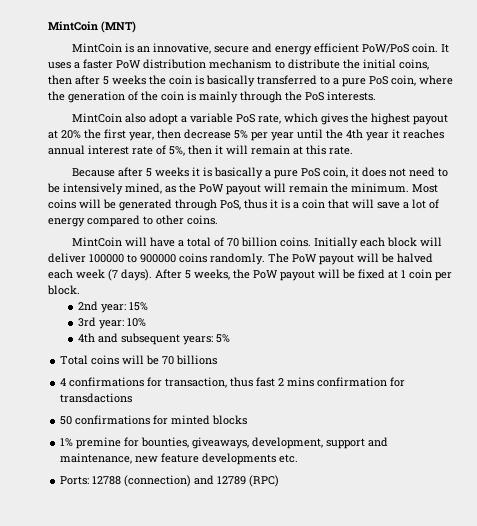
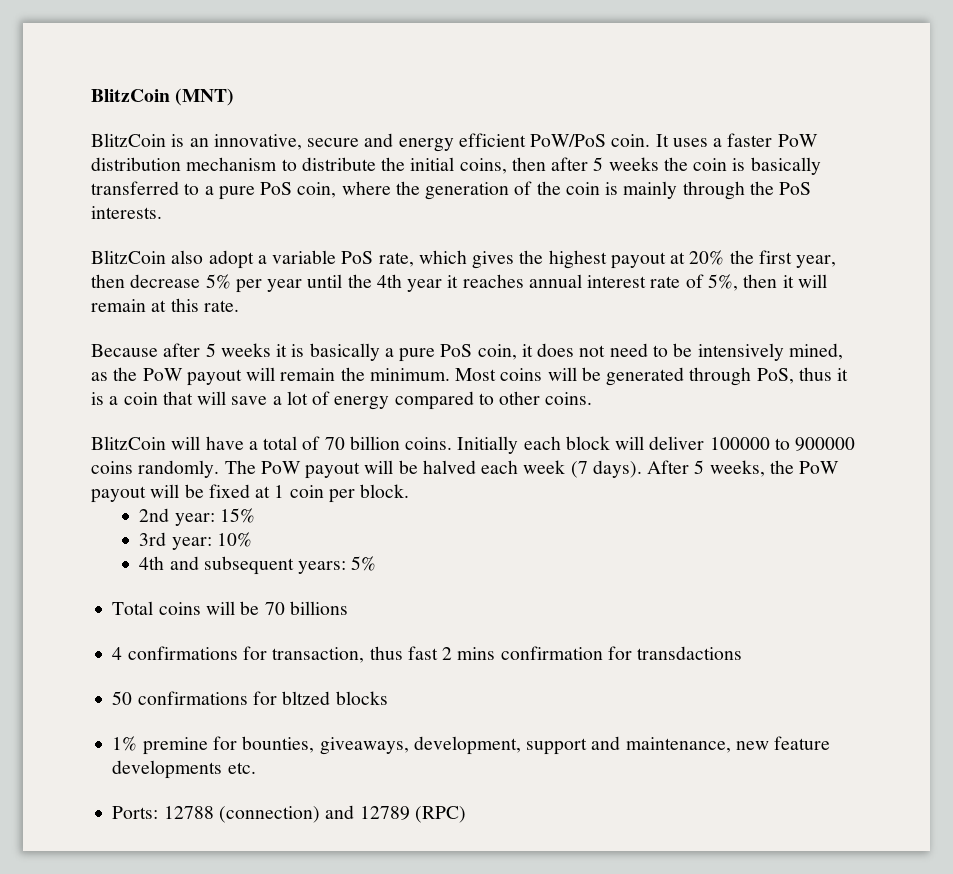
[48,21,98,31] MintCoin -> [91,89,170,102] BlitzCoin
[72,43,123,53] MintCoin -> [91,133,166,147] BlitzCoin
[72,113,123,123] MintCoin -> [91,250,166,264] BlitzCoin
[72,237,123,247] MintCoin -> [91,436,166,450] BlitzCoin
[171,415,211,425] minted -> [282,691,331,705] bltzed

